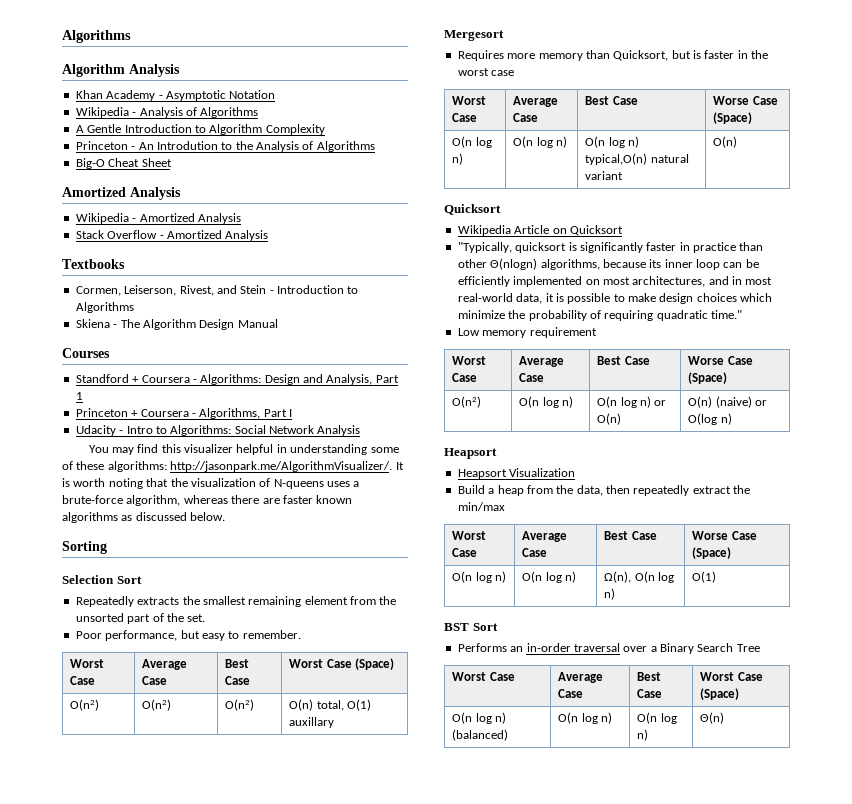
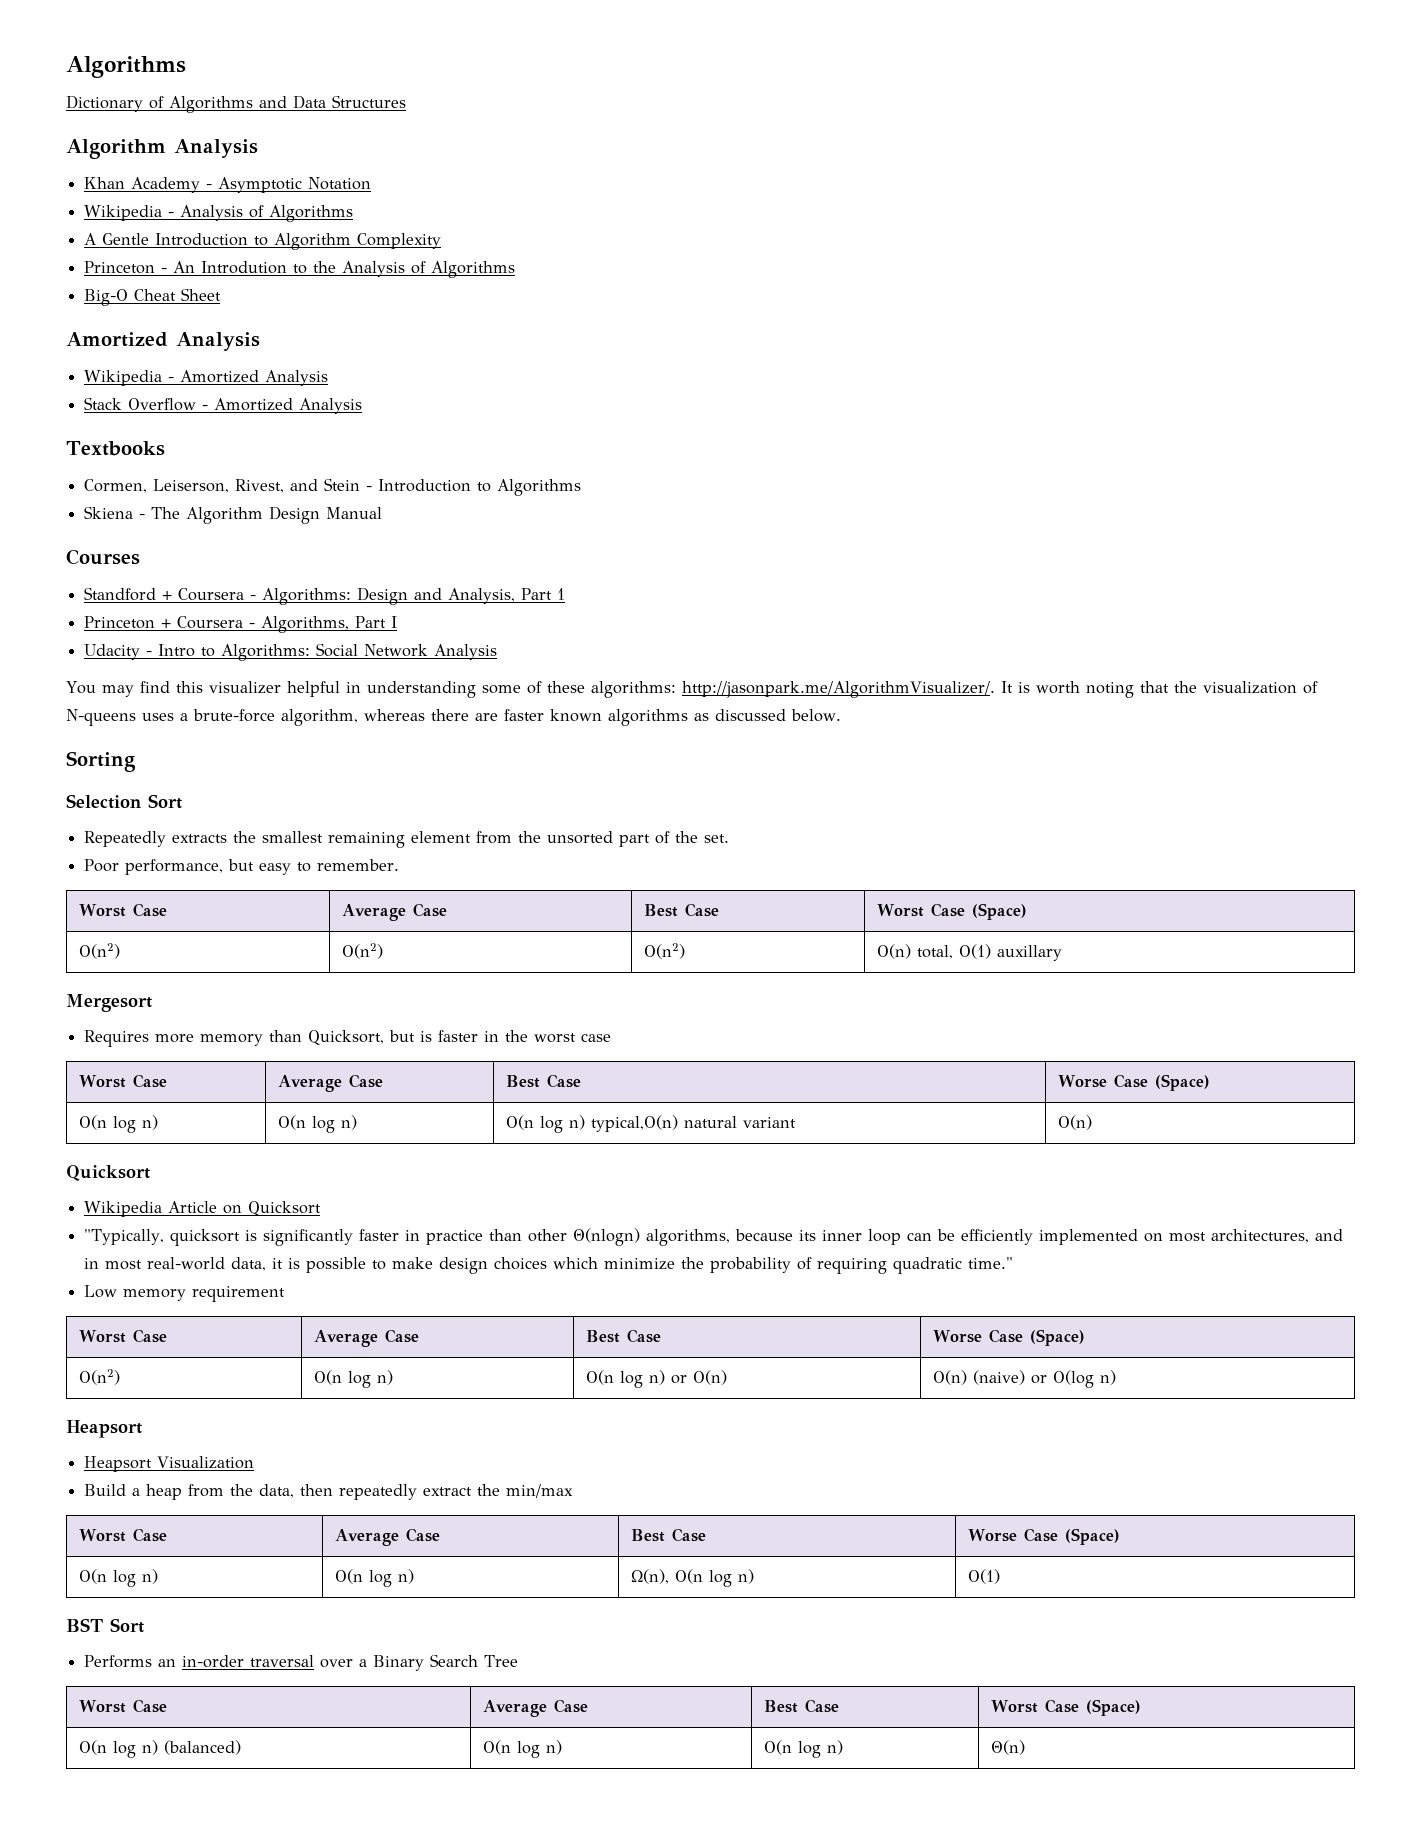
[62,30,131,43] Algorithms -> [66,56,186,78] [66,95,406,113] Algorithms // Dictionary of Algorithms and Data Structures

